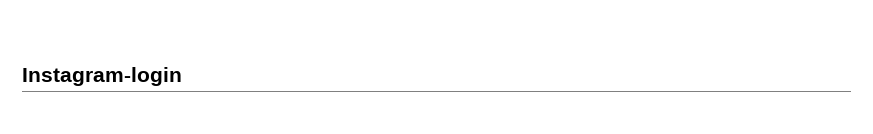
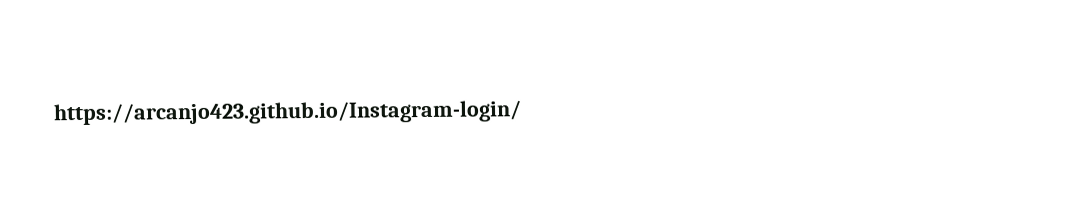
[22,67,182,86] Instagram-login -> [53,100,522,126] https://arcanjo423.github.io/Instagram-login/

